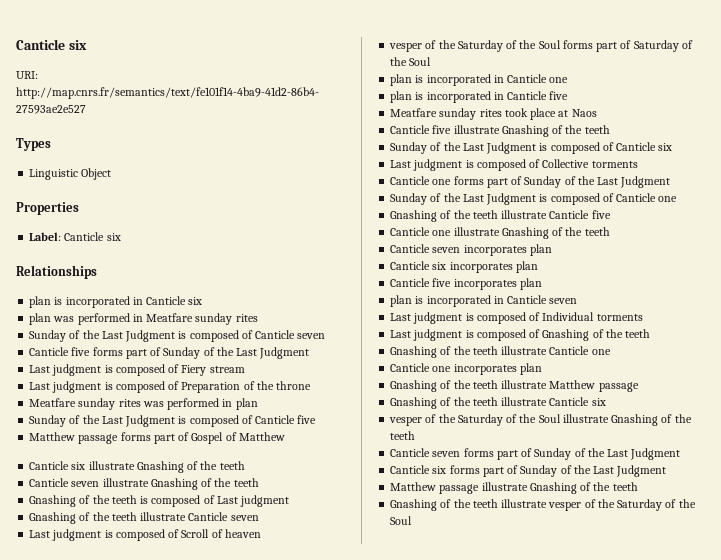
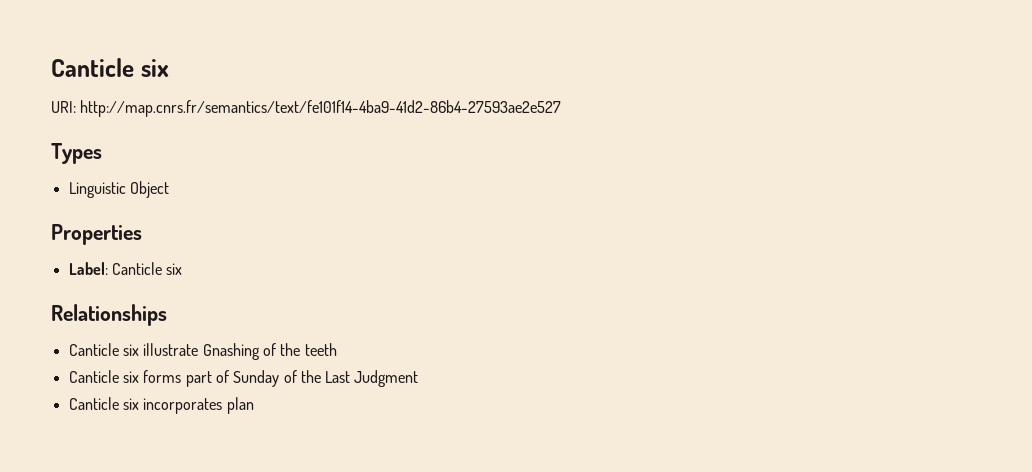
[29,296,203,308] [29,313,258,325] [29,330,326,342] [29,347,310,359] [29,364,245,376] [29,381,312,393] [29,398,258,410] [29,415,317,427] [29,432,285,444] // plan is incorporated in Canticle six // plan was performed in Meatfare sunday rites // Sunday of the Last Judgment is composed of Canticle seven // Canticle five forms part of Sunday of the Last Judgment // Last judgment is composed of Fiery stream // Last judgment is composed of Preparation of the throne // Meatfare sunday rites was performed in plan // Sunday of the Last Judgment is composed of Canticle five // Matthew passage forms part of Gospel of Matthew -> (167, 315) none
[29,478,259,490] [29,495,290,507] [29,512,259,524] [29,529,261,541] [389,40,693,52] [390,57,432,66] [390,74,569,86] [390,91,569,103] [390,108,597,120] [390,125,610,137] [390,142,673,154] [390,159,638,171] [390,176,671,188] [390,193,678,205] [390,210,611,222] [390,227,610,239] [390,244,552,256] [390,261,538,273] [390,278,542,290] [390,295,578,307] [390,312,643,324] [390,329,651,341] [390,346,611,358] [390,363,542,375] [390,380,639,392] [390,397,606,409] [389,414,692,426] [390,431,416,440] [390,448,681,460] // Canticle seven illustrate Gnashing of the teeth // Gnashing of the teeth is composed of Last judgment // Gnashing of the teeth illustrate Canticle seven // Last judgment is composed of Scroll of heaven // vesper of the Saturday of the Soul forms part of Saturday of the Soul // plan is incorporated in Canticle one // plan is incorporated in Canticle five // Meatfare sunday rites took place at Naos // Canticle five illustrate Gnashing of the teeth // Sunday of the Last Judgment is composed of Canticle six // Last judgment is composed of Collective torments // Canticle one forms part of Sunday of the Last Judgment // Sunday of the Last Judgment is composed of Canticle one // Gnashing of the teeth illustrate Canticle five // Canticle one illustrate Gnashing of the teeth // Canticle seven incorporates plan // Canticle six incorporates plan // Canticle five incorporates plan // plan is incorporated in Canticle seven // Last judgment is composed of Individual torments // Last judgment is composed of Gnashing of the teeth // Gnashing of the teeth illustrate Canticle one // Canticle one incorporates plan // Gnashing of the teeth illustrate Matthew passage // Gnashing of the teeth illustrate Canticle six // vesper of the Saturday of the Soul illustrate Gnashing of the teeth // Canticle seven forms part of Sunday of the Last Judgment -> (337, 349) none
[390,482,638,494] [390,499,696,511] [390,516,413,525] Matthew passage illustrate Gnashing of the teeth // Gnashing of the teeth illustrate vesper of the Saturday of the Soul -> [68,397,254,414] Canticle six incorporates plan

